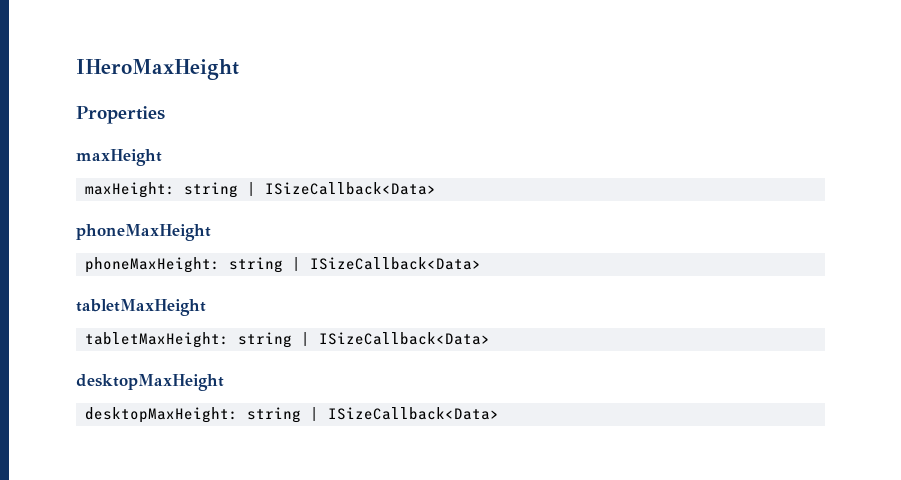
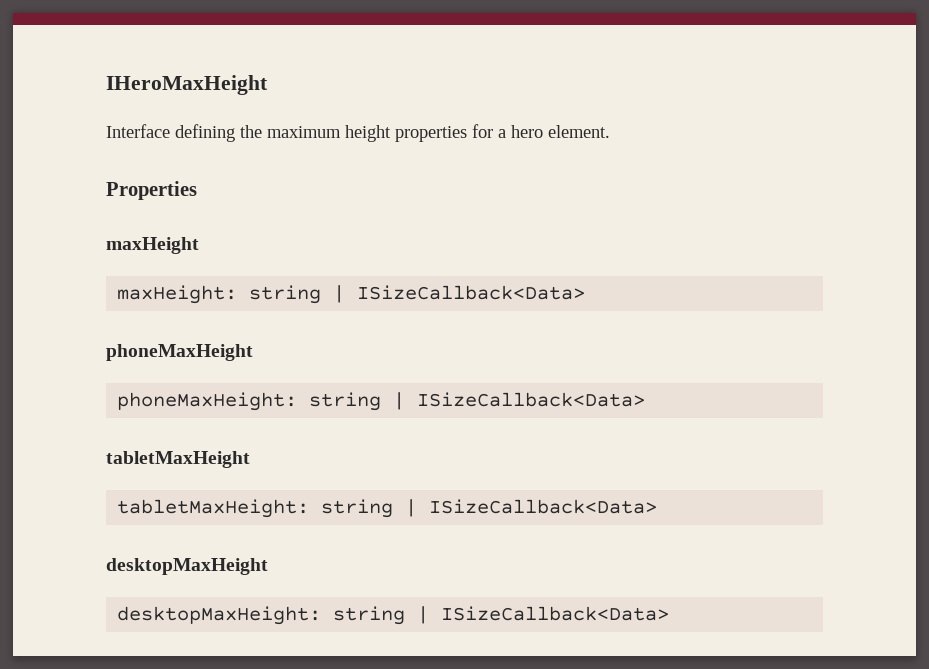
(239, 69) none -> [106,124,610,142] // Interface defining the maximum height properties for a hero element.

